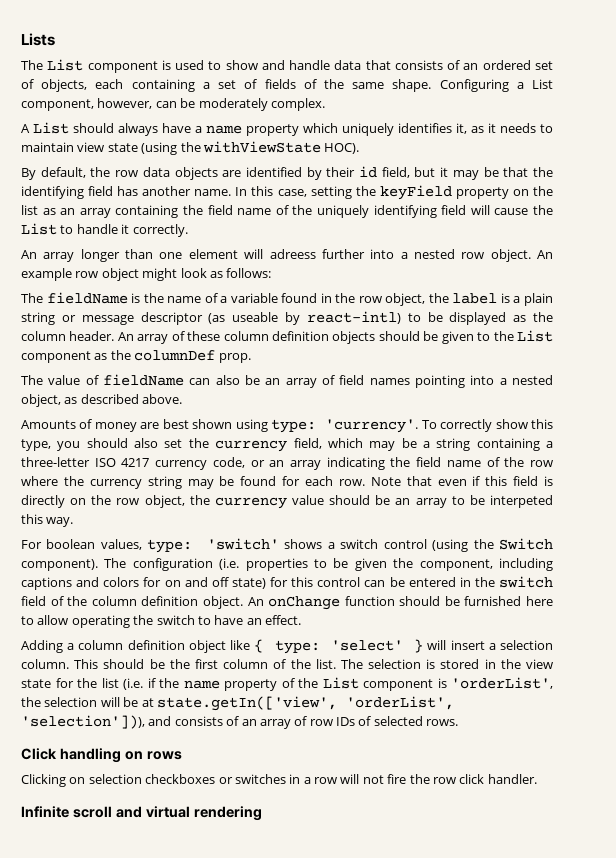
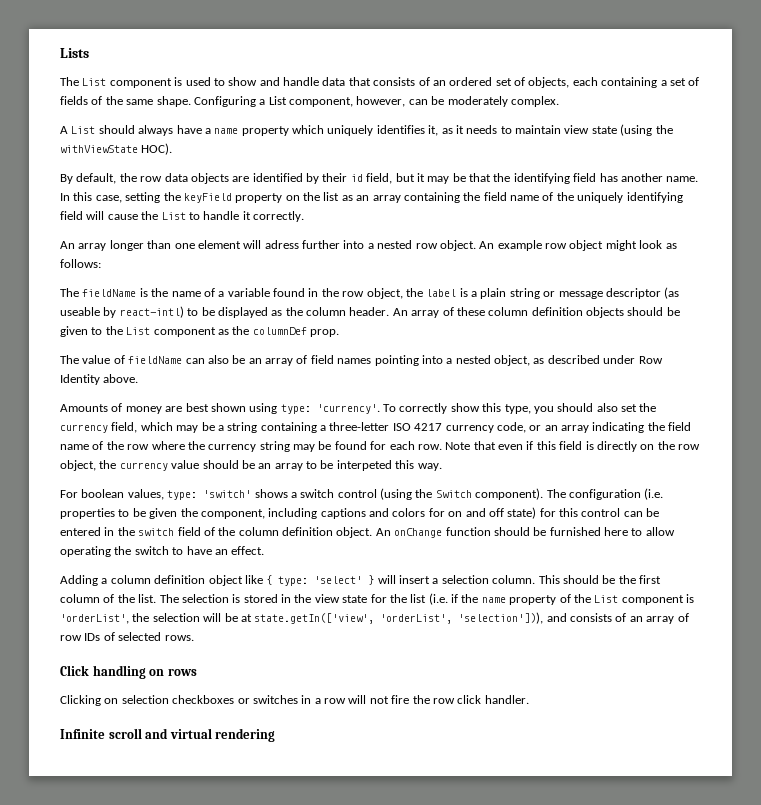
[269,249,316,259] adreess -> [264,240,299,249] adress
(139, 399) none -> [603,355,663,364] [60,374,100,385] under Row Identity

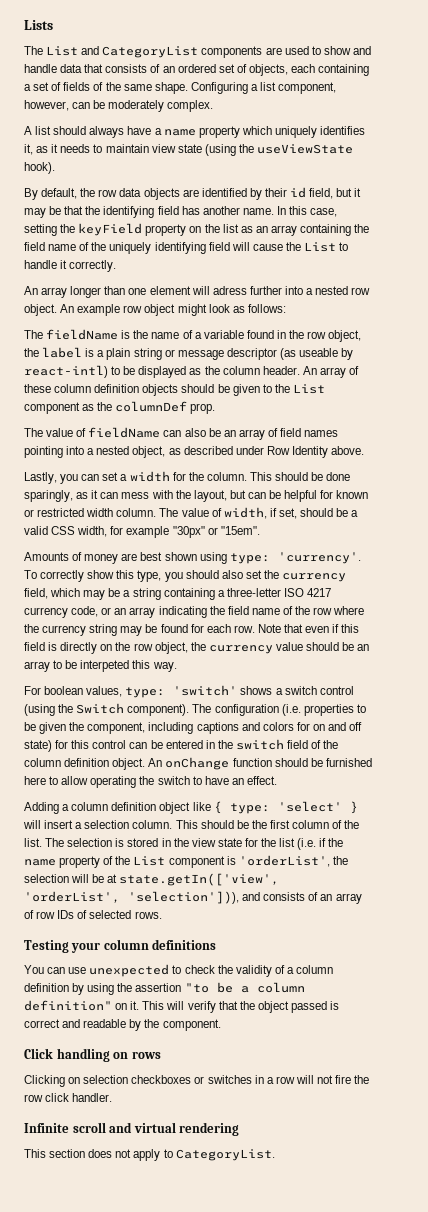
[109,77,183,88] component is -> [81,46,282,58] and CategoryList components are
[268,96,287,105] List -> [260,82,277,91] list
[71,126,96,134] List -> [35,126,52,135] list
[60,143,173,155] withViewState HOC). -> [257,144,354,154] [24,162,55,174] useViewState hook).
(139, 378) none -> [24,471,351,484] [24,490,369,502] [24,507,359,519] [24,526,260,538] // Lastly, you can set a width for the column. This should be done sparingly, as it can mess with the layout, but can be helpful for known or restricted width column. The value of width, if set, should be a valid CSS width, for example "30px" or "15em".
(194, 638) none -> [24,939,217,953] [24,964,334,977] [24,982,305,995] [24,1000,340,1013] [24,1019,221,1031] // Testing your column definitions // You can use unexpected to check the validity of a column definition by using the assertion "to be a column definition" on it. This will verify that the object passed is correct and readable by the component.
(276, 735) none -> [24,1149,275,1161] // This section does not apply to CategoryList.

